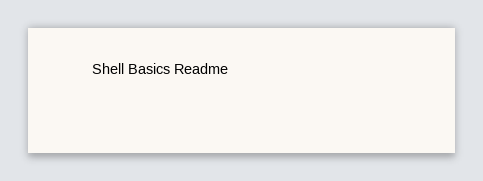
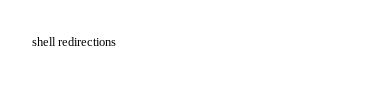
[92,63,228,74] Shell Basics Readme -> [32,37,117,46] shell redirections

